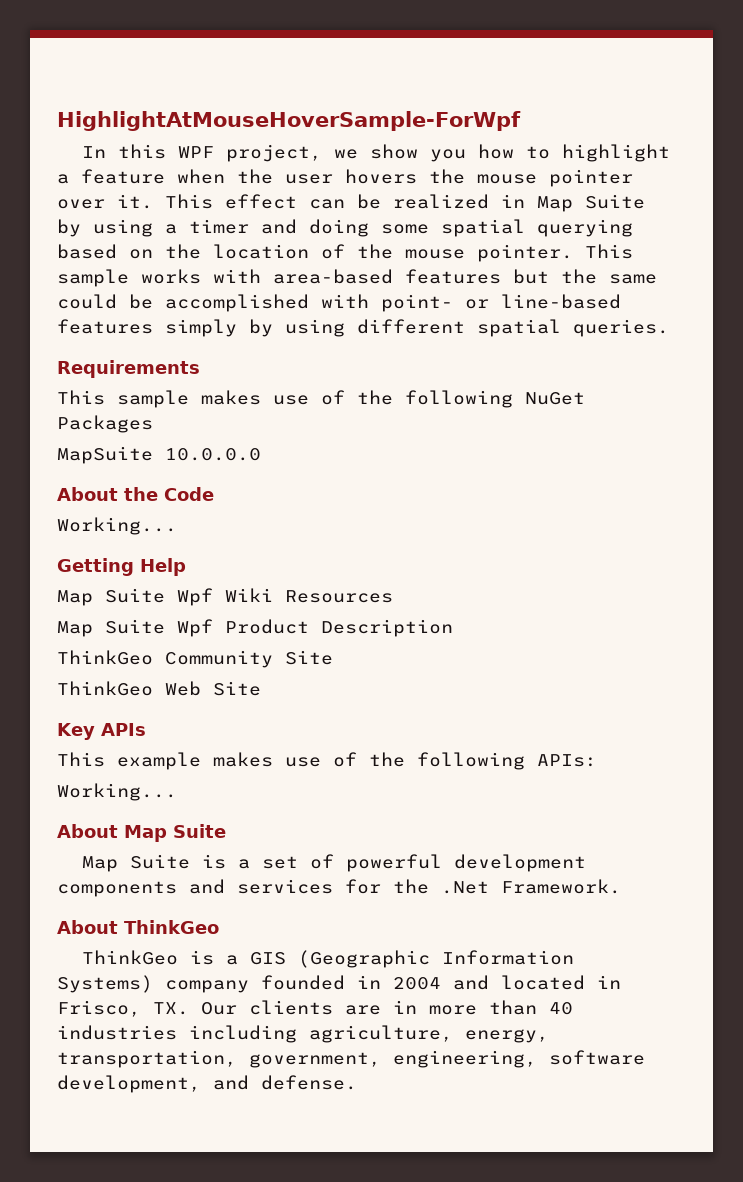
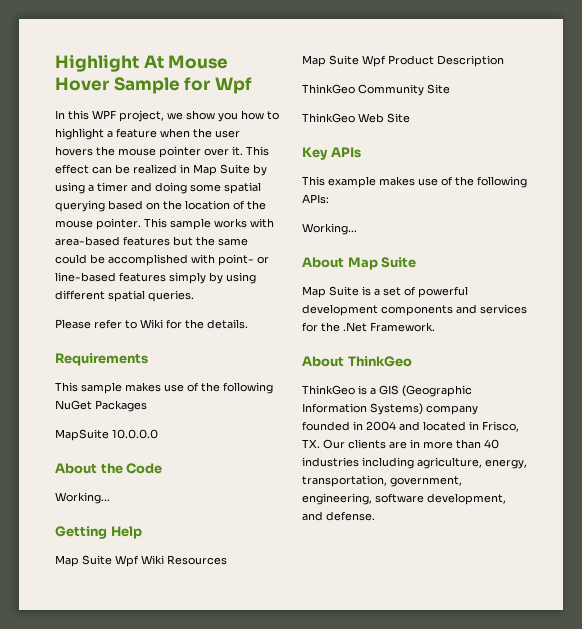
[57,111,521,131] HighlightAtMouseHoverSample-ForWpf -> [55,54,229,72] [55,77,252,94] Highlight At Mouse Hover Sample for Wpf
(669, 328) none -> [55,319,248,329] // Please refer to Wiki for the details.

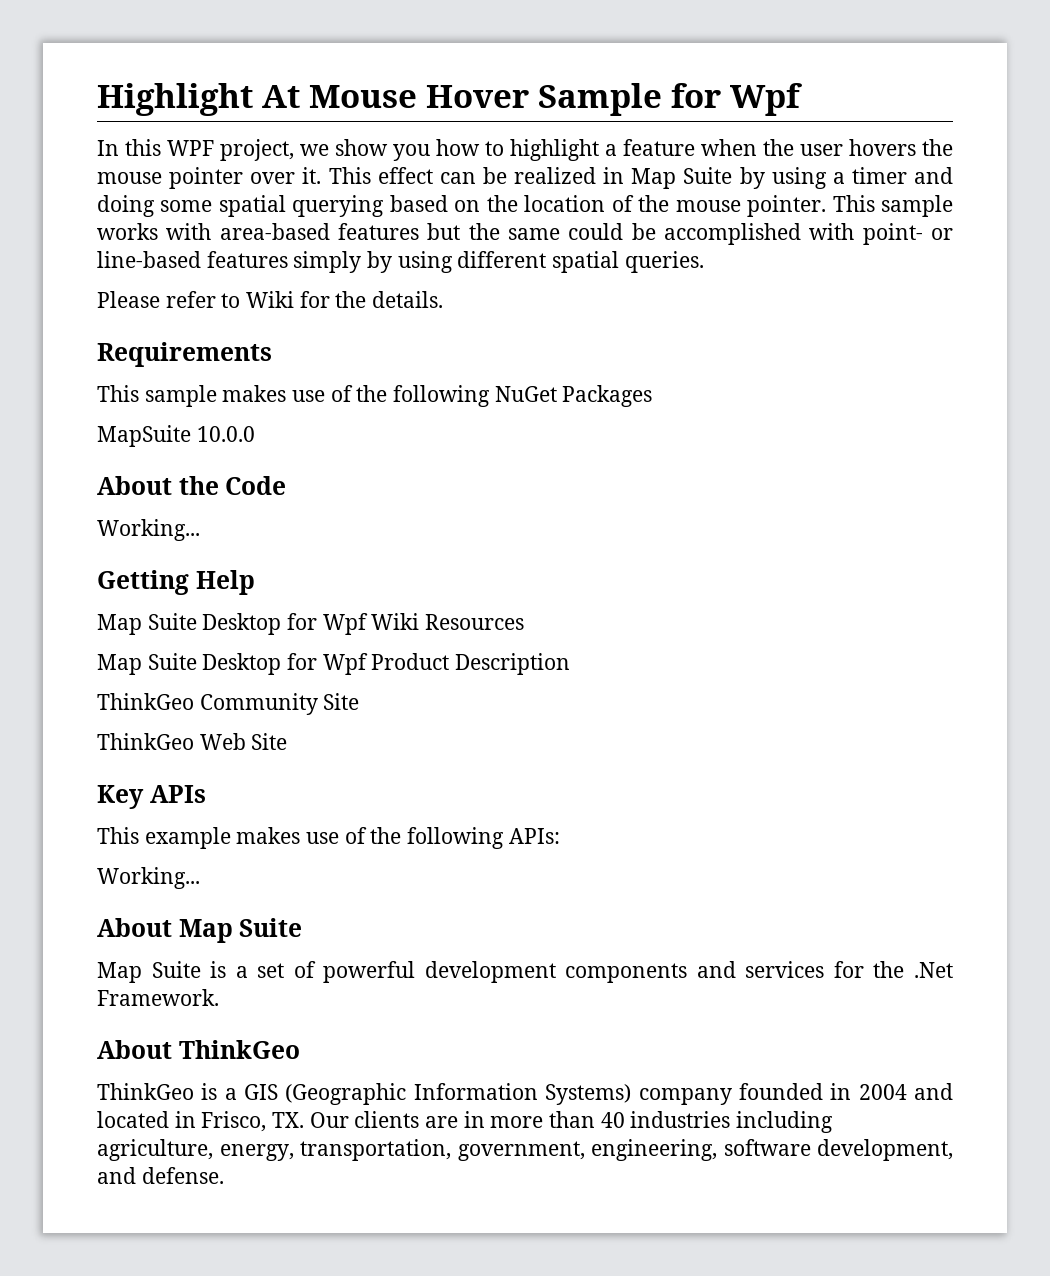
[112,429,158,439] 10.0.0.0 -> [196,426,255,442] 10.0.0
(112, 560) none -> [202,613,318,635] Desktop for
(359, 60) none -> [202,653,318,675] Desktop for

